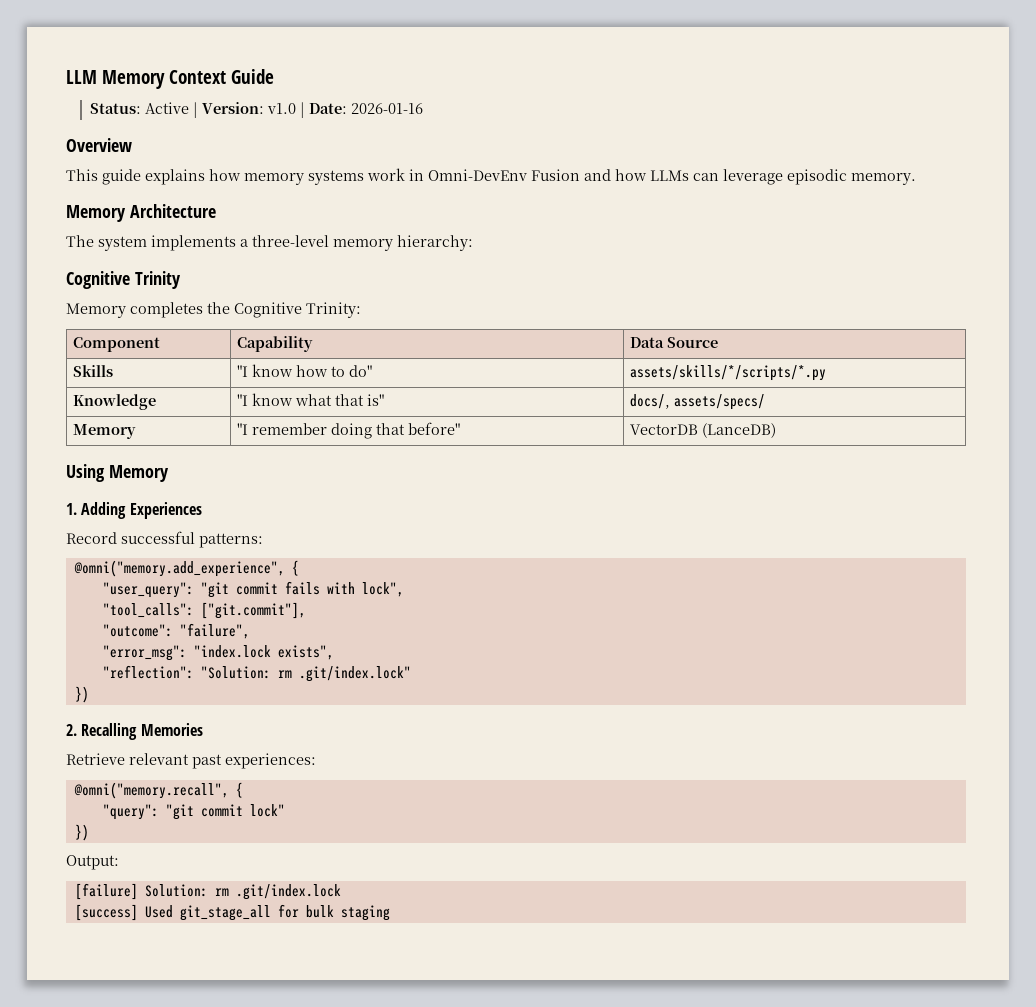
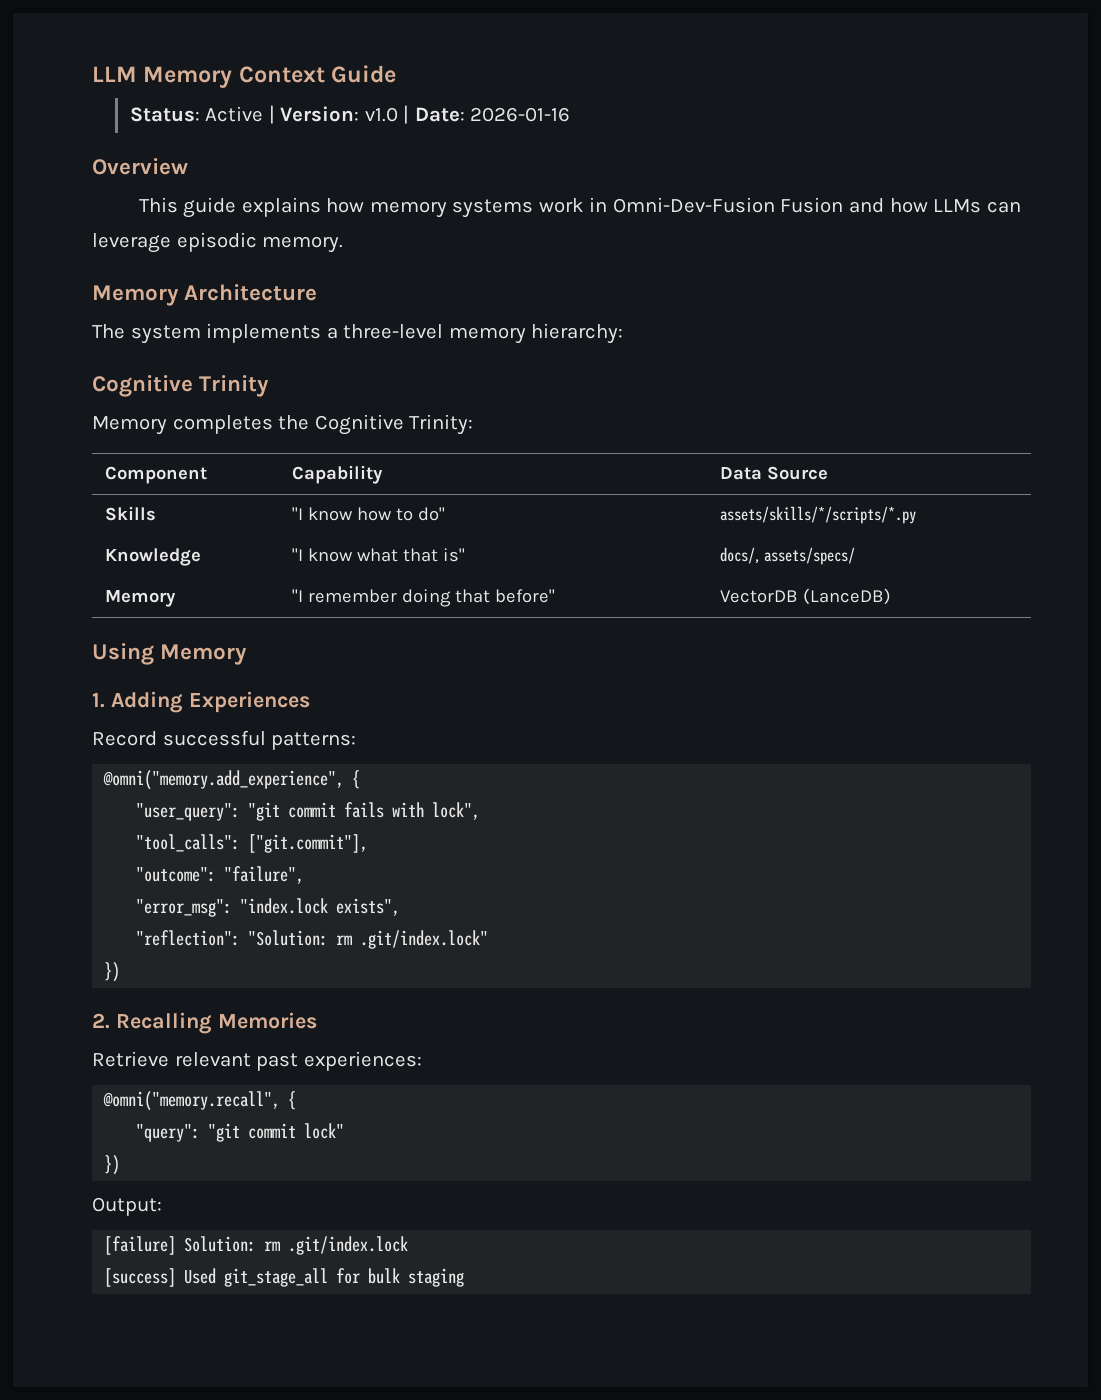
[428,169,527,181] Omni-DevEnv -> [612,197,775,213] Omni-Dev-Fusion

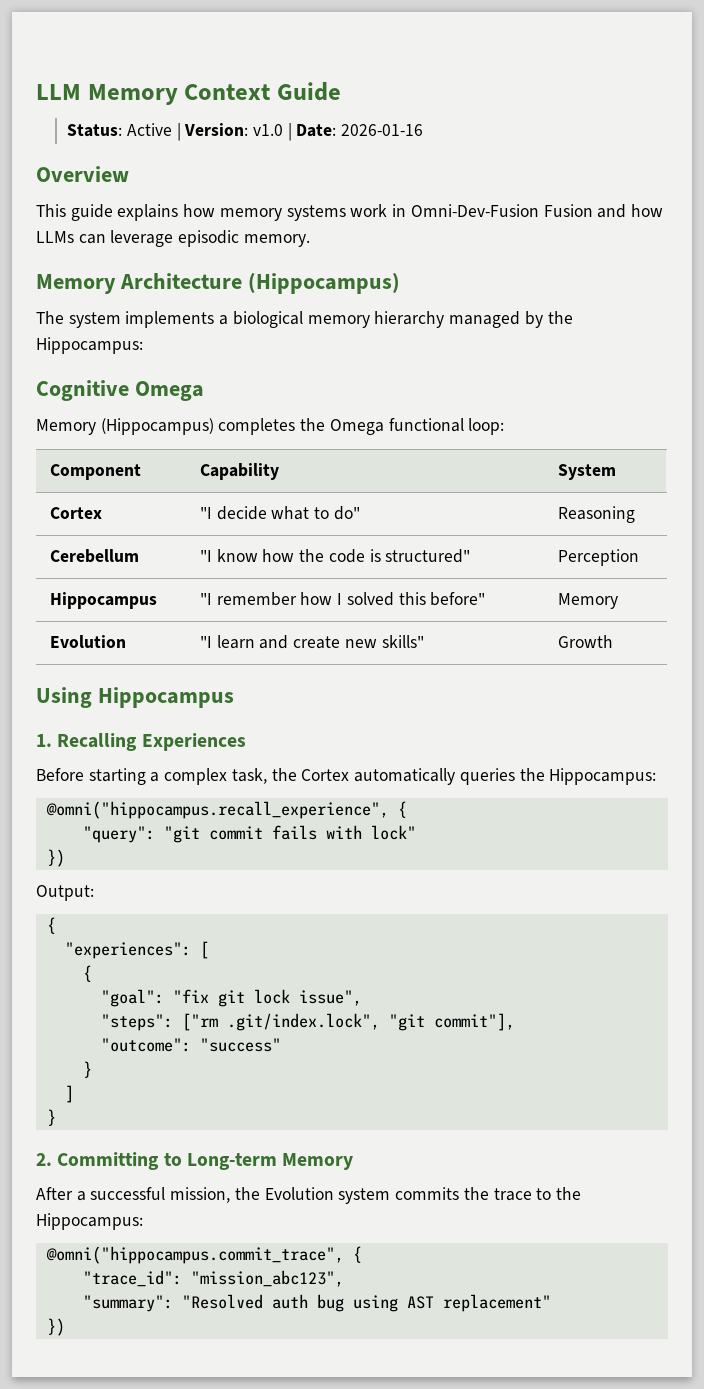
(318, 292) none -> [247,272,400,294] (Hippocampus)
[343,323,624,344] [92,375,270,397] [92,416,167,435] three-level memory hierarchy: // Cognitive Trinity // Memory -> [232,311,573,328] [36,337,143,354] [36,380,204,401] [36,418,214,435] biological memory hierarchy managed by the Hippocampus: // Cognitive Omega // Memory (Hippocampus)
[314,414,474,435] Cognitive Trinity: -> [329,418,505,435] Omega functional loop:
[720,466,829,480] [105,506,157,521] [292,507,446,521] [720,506,917,524] [105,548,202,566] [292,548,466,562] [720,547,856,565] [105,590,177,607] [292,589,556,607] [720,588,892,605] Data Source // Skills | "I know how to do" | assets/skills/*/scripts/*.py // Knowledge | "I know what that is" | docs/, assets/specs/ // Memory | "I remember doing that before" | VectorDB (LanceDB) -> [557,464,616,480] [49,507,102,519] [199,506,360,520] [557,506,635,523] [49,549,139,563] [199,549,471,563] [557,549,639,566] [49,592,157,609] [199,592,486,606] [557,593,618,609] [49,635,126,648] [199,635,424,649] [557,635,613,648] System // Cortex | "I decide what to do" | Reasoning // Cerebellum | "I know how the code is structured" | Perception // Hippocampus | "I remember how I solved this before" | Memory // Evolution | "I learn and create new skills" | Growth
[160,644,248,665] Memory -> [97,687,234,708] Hippocampus
[110,691,183,713] Adding -> [57,733,138,751] Recalling
[92,730,357,750] [103,770,361,790] [136,802,481,821] [136,834,369,853] [136,866,305,884] [136,898,401,917] [136,930,489,949] [104,962,121,982] [92,1012,317,1034] [92,1051,422,1071] [103,1091,281,1111] Record successful patterns: // @omni("memory.add_experience", { // "user_query": "git commit fails with lock", // "tool_calls": ["git.commit"], // "outcome": "failure", // "error_msg": "index.lock exists", // "reflection": "Solution: rm .git/index.lock" // }) // 2. Recalling Memories // Retrieve relevant past experiences: // @omni("memory.recall", -> [36,768,657,785] [45,801,389,819] Before starting a complex task, the Cortex automatically queries the Hippocampus: // @omni("hippocampus.recall_experience",
(297, 1131) none -> [271,825,362,840] fails with
[104,1236,409,1255] [104,1268,465,1287] [failure] Solution: rm .git/index.lock // [success] Used git_stage_all for bulk staging -> [46,917,56,934] [64,941,209,959] [82,965,92,982] [100,989,362,1007] [100,1013,515,1031] [100,1038,281,1052] [82,1061,92,1078] [64,1085,74,1103] [46,1109,56,1126] [36,1152,354,1170] [36,1187,581,1204] [36,1213,143,1230] [45,1246,362,1264] [82,1270,344,1287] [82,1294,551,1312] [46,1318,65,1336] { // "experiences": [ // { // "goal": "fix git lock issue", // "steps": ["rm .git/index.lock", "git commit"], // "outcome": "success" // } // ] // } // 2. Committing to Long-term Memory // After a successful mission, the Evolution system commits the trace to the Hippocampus: // @omni("hippocampus.commit_trace", { // "trace_id": "mission_abc123", // "summary": "Resolved auth bug using AST replacement" // })

